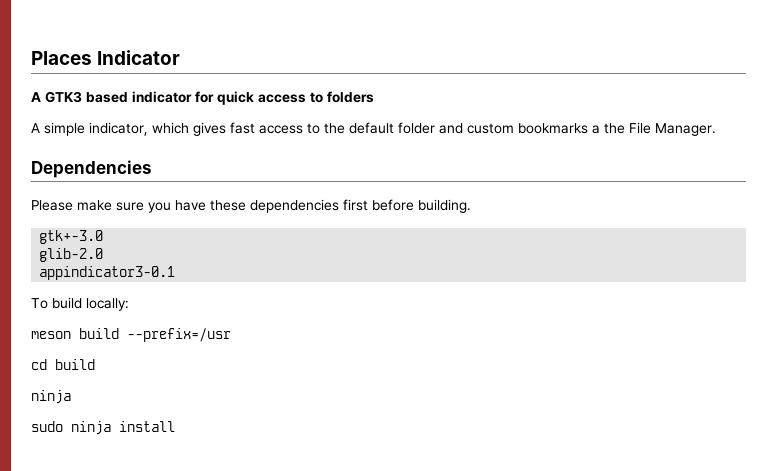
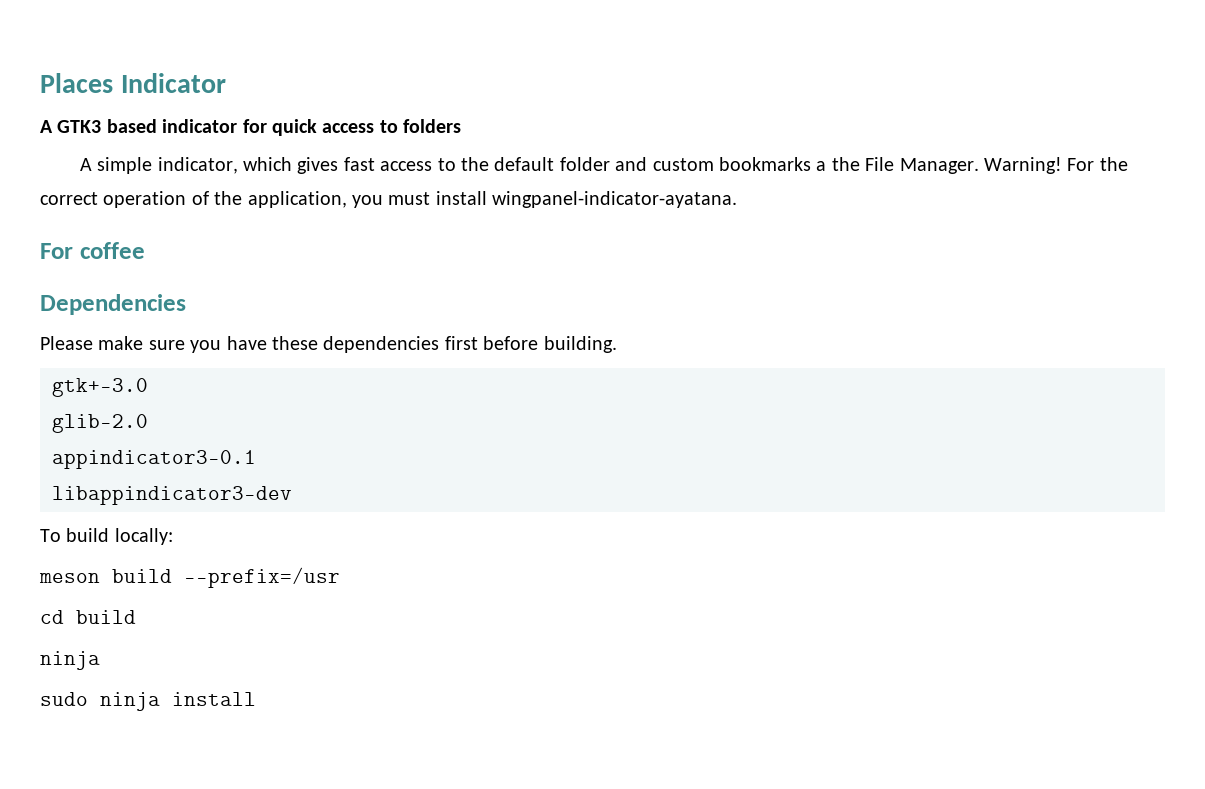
(716, 129) none -> [984,157,1128,174] [40,191,738,208] [40,242,145,259] Warning! For the correct operation of the application, you must install wingpanel-indicator-ayatana. // For coffee
(176, 273) none -> [52,486,292,505] // libappindicator3-dev

